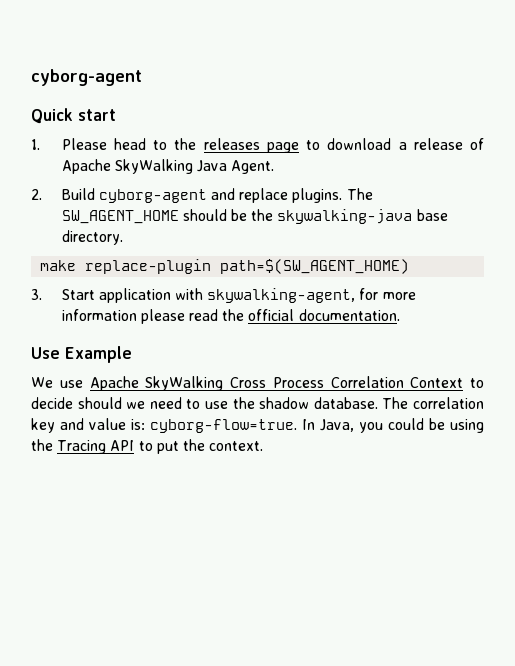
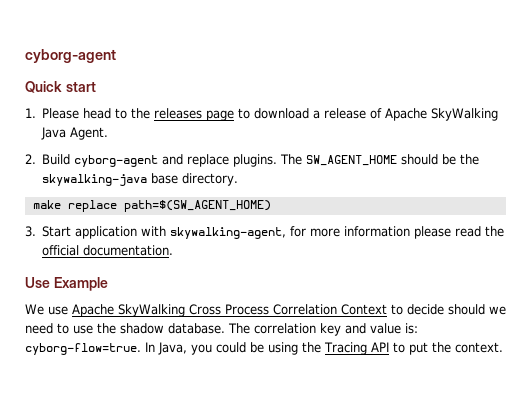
[85,259,212,274] replace-plugin -> [67,200,117,212] replace

